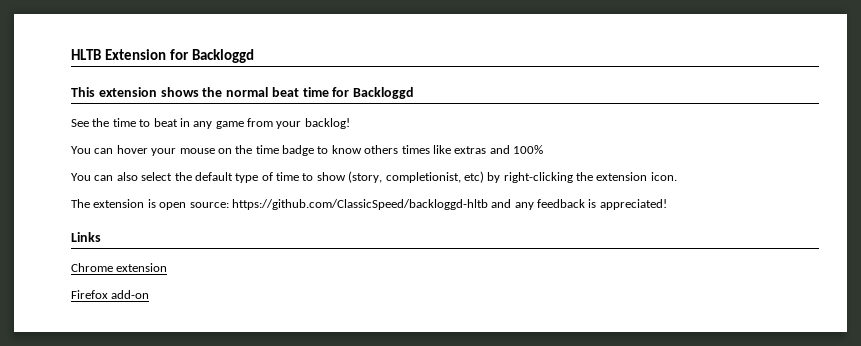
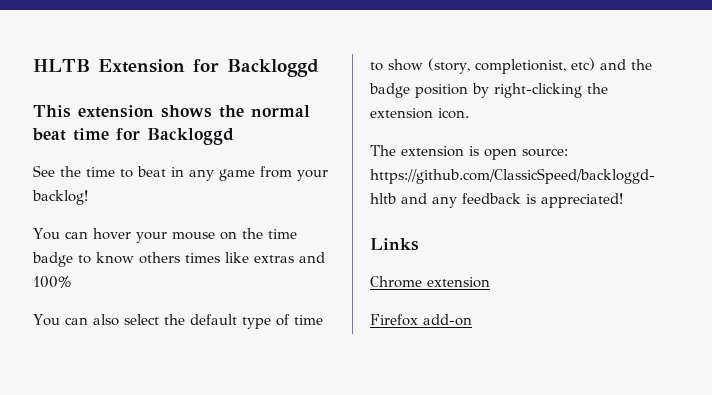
(484, 177) none -> [599,59,652,70] [369,83,468,98] and the badge position

